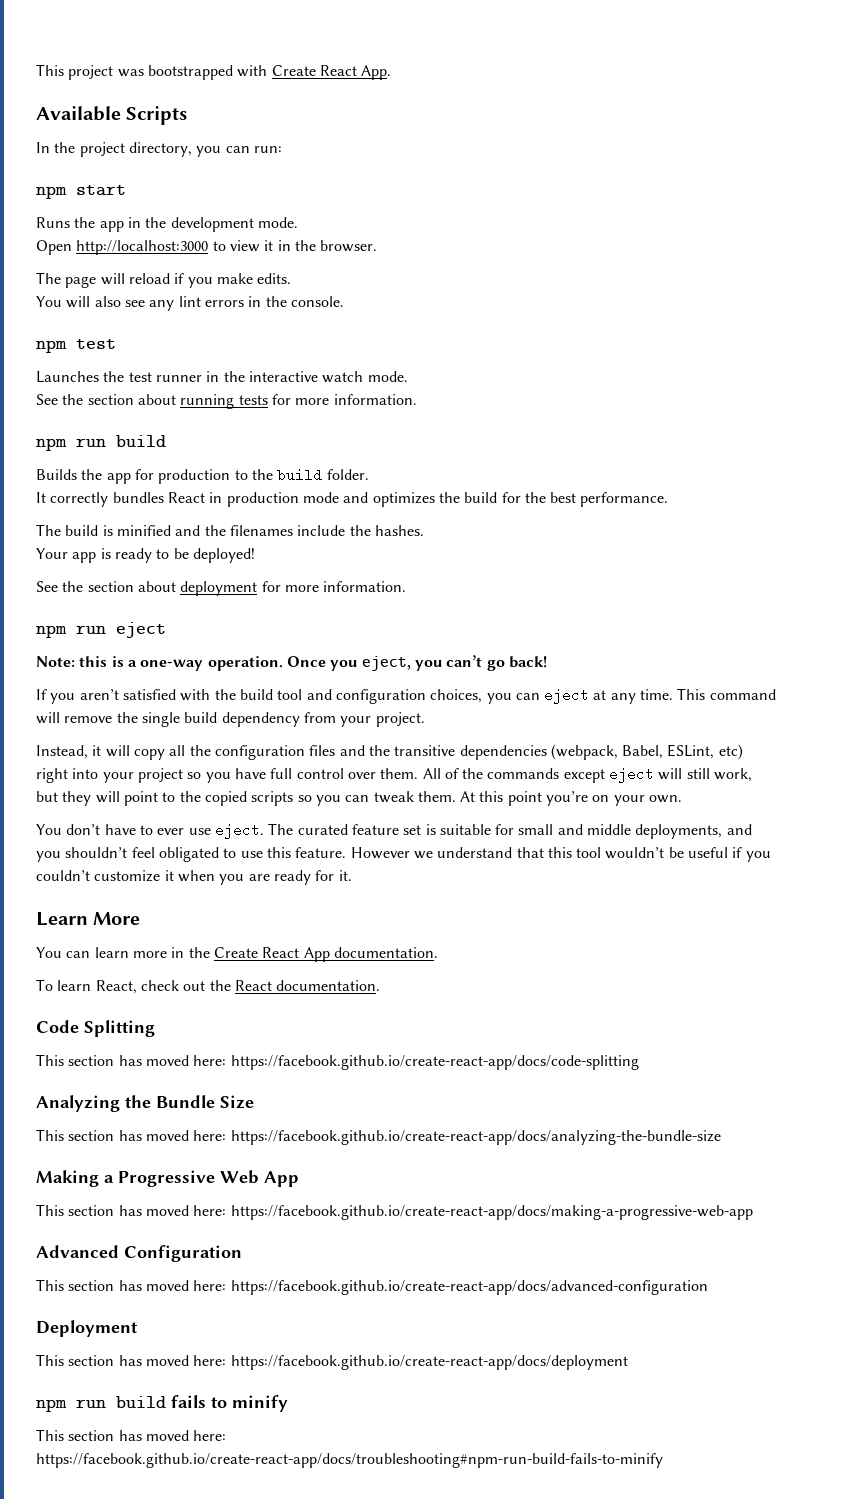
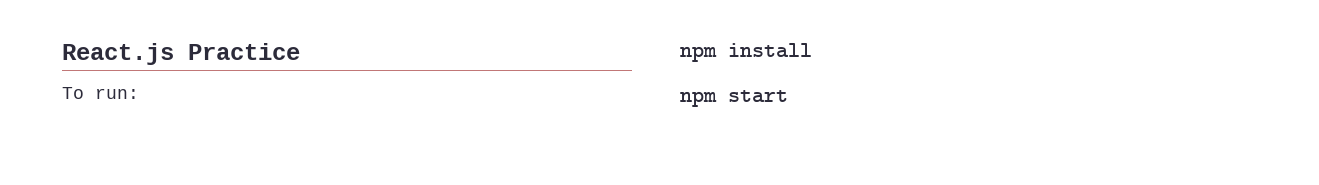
[36,64,392,80] [36,106,188,125] [36,142,282,157] [36,185,126,199] [36,217,298,232] [36,240,378,255] [36,272,292,288] [36,296,344,311] [36,339,116,353] [36,371,408,383] [36,394,417,409] [36,435,166,451] [36,468,369,484] [36,492,669,507] [36,524,424,536] [36,548,255,563] [36,581,407,596] [36,622,166,638] [36,655,547,671] [36,688,776,704] [36,712,425,727] [36,744,743,760] [36,767,753,783] [36,791,683,806] [36,823,752,839] [36,847,771,862] [36,870,352,885] [36,912,141,926] [36,947,438,962] [36,979,381,994] [36,1020,155,1037] [36,1054,639,1070] [36,1095,254,1112] [36,1129,721,1145] [36,1170,299,1187] [36,1204,753,1220] [36,1245,242,1262] [36,1279,708,1295] [36,1320,138,1337] [36,1354,628,1370] [36,1395,288,1412] [36,1429,227,1441] [36,1453,663,1468] This project was bootstrapped with Create React App. // Available Scripts // In the project directory, you can run: // npm start // Runs the app in the development mode. // Open http://localhost:3000 to view it in the browser. // The page will reload if you make edits. // You will also see any lint errors in the console. // npm test // Launches the test runner in the interactive watch mode. // See the section about running tests for more information. // npm run build // Builds the app for production to the build folder. // It correctly bundles React in production mode and optimizes the build for the best performance. // The build is minified and the filenames include the hashes. // Your app is ready to be deployed! // See the section about deployment for more information. // npm run eject // Note: this is a one-way operation. Once you eject, you can’t go back! // If you aren’t satisfied with the build tool and configuration choices, you can eject at any time. This command will remove the single build dependency from your project. // Instead, it will copy all the configuration files and the transitive dependencies (webpack, Babel, ESLint, etc) right into your project so you have full control over them. All of the commands except eject will still work, but they will point to the copied scripts so you can tweak them. At this point you’re on your own. // You don’t have to ever use eject. The curated feature set is suitable for small and middle deployments, and you shouldn’t feel obligated to use this feature. However we understand that this tool wouldn’t be useful if you couldn’t customize it when you are ready for it. // Learn More // You can learn more in the Create React App documentation. // To learn React, check out the React documentation. // Code Splitting // This section has moved here: https://facebook.github.io/create-react-app/docs/code-splitting // Analyzing the Bundle Size // This section has moved here: https://facebook.github.io/create-react-app/docs/analyzing-the-bundle-size // Making a Progressive Web App // This section has moved here: https://facebook.github.io/create-react-app/docs/making-a-progressive-web-app // Advanced Configuration // This section has moved here: https://facebook.github.io/create-react-app/docs/advanced-configuration // Deployment // This section has moved here: https://facebook.github.io/create-react-app/docs/deployment // npm run build fails to minify // This section has moved here: https://facebook.github.io/create-react-app/docs/troubleshooting#npm-run-build-fails-to-minify -> [62,43,300,65] [62,87,139,99] [680,43,812,62] [680,90,788,107] React.js Practice // To run: // npm install // npm start

